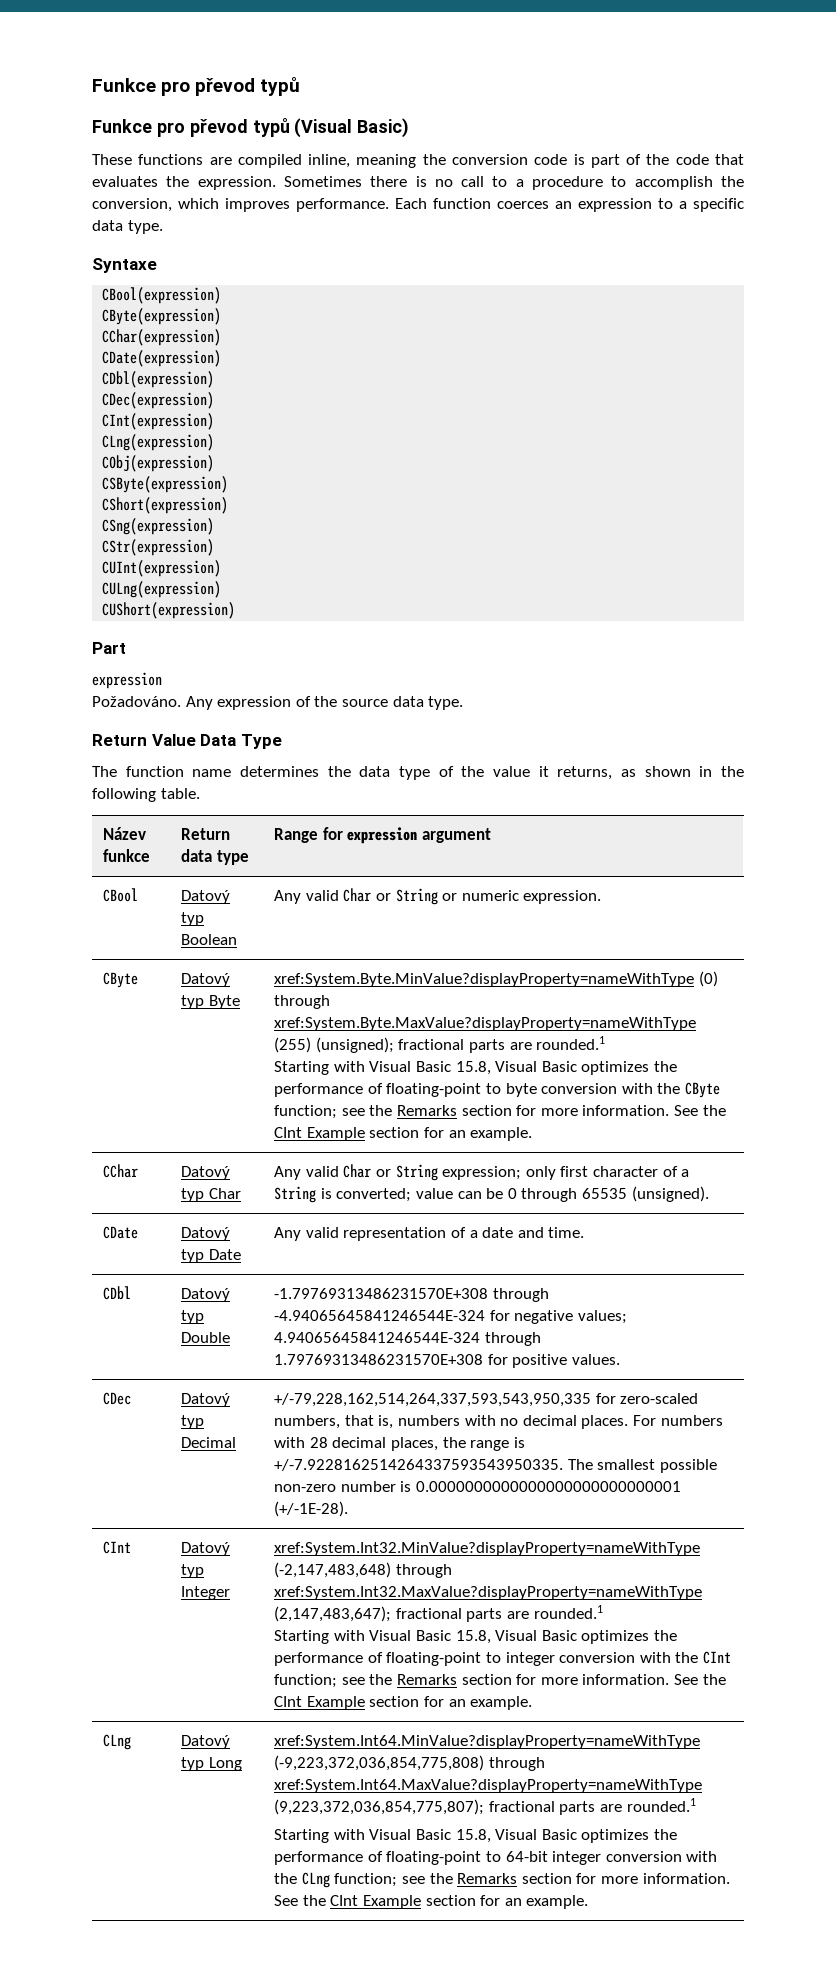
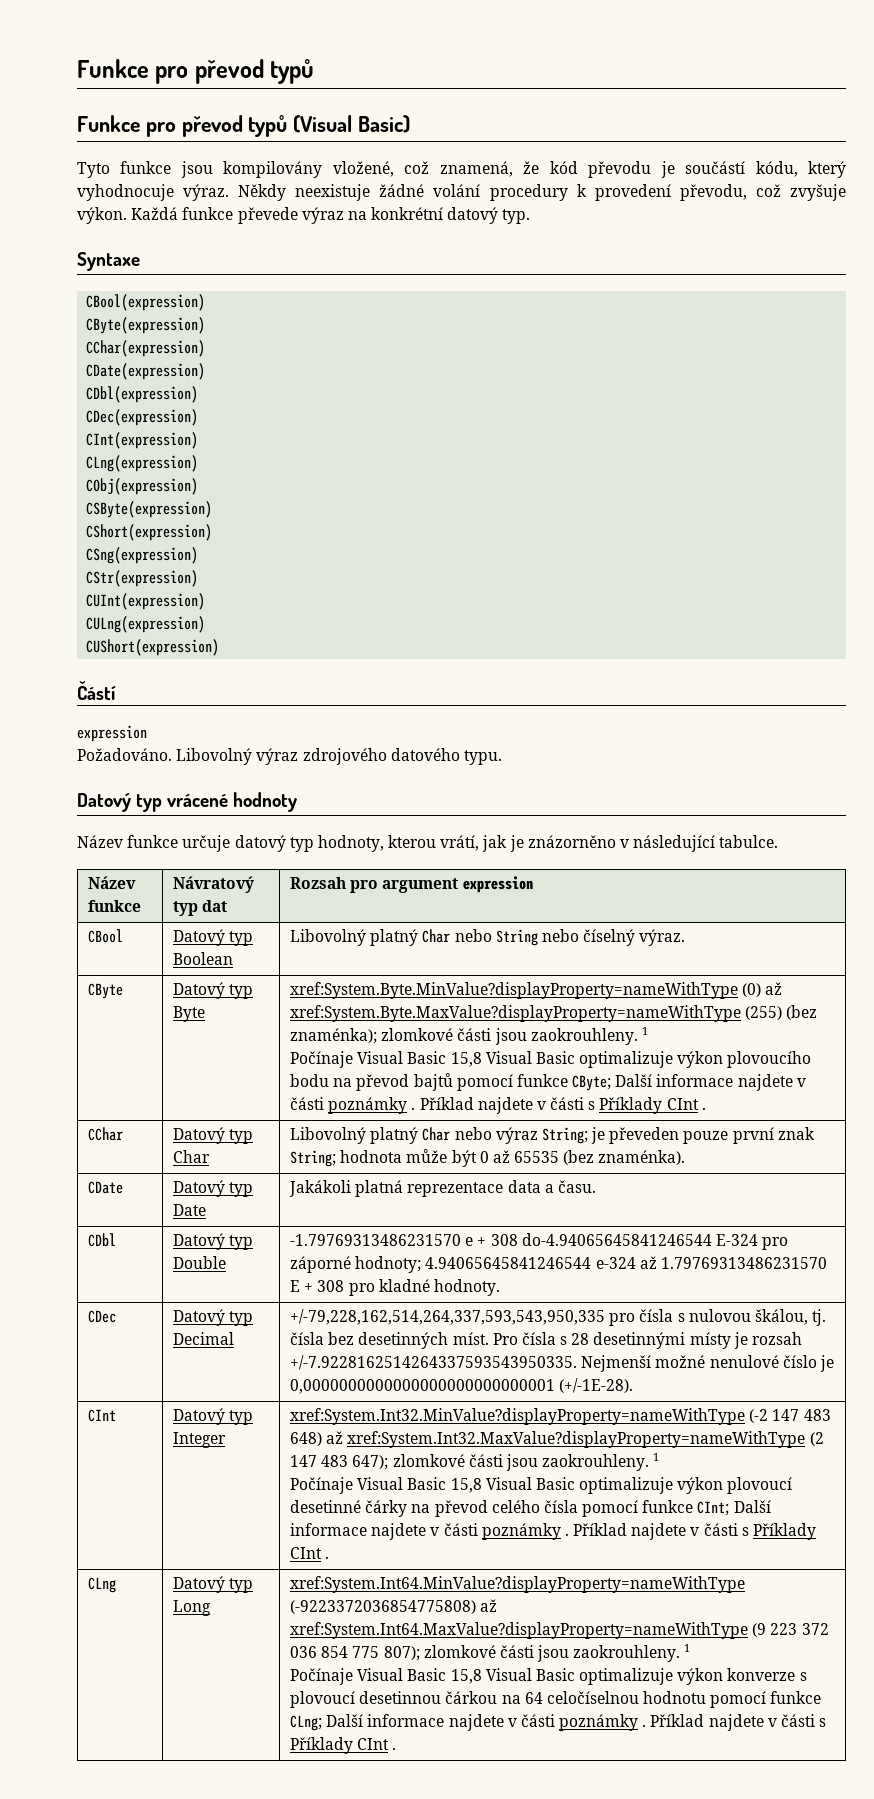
[92,154,745,168] [92,176,744,190] [92,198,744,212] [92,220,163,234] These functions are compiled inline, meaning the conversion code is part of the code that evaluates the expression. Sometimes there is no call to a procedure to accomplish the conversion, which improves performance. Each function coerces an expression to a specific data type. -> [77,161,846,178] [77,184,847,201] [77,207,531,224] Tyto funkce jsou kompilovány vložené, což znamená, že kód převodu je součástí kódu, který vyhodnocuje výraz. Někdy neexistuje žádné volání procedury k provedení převodu, což zvyšuje výkon. Každá funkce převede výraz na konkrétní datový typ.
[92,642,126,654] Part -> [77,681,116,700] Částí
[185,696,464,710] [92,734,282,749] [92,766,744,780] [92,788,200,802] [103,827,147,840] [103,849,151,862] [181,828,231,840] [181,849,249,865] [274,827,492,844] Any expression of the source data type. // Return Value Data Type // The function name determines the data type of the value it returns, as shown in the following table. // Název funkce | Return data type | Range for expression argument -> [176,748,502,765] [77,792,298,812] [77,835,779,852] [88,876,137,889] [88,900,142,912] [173,876,255,893] [173,900,228,916] [290,876,533,893] Libovolný výraz zdrojového datového typu. // Datový typ vrácené hodnoty // Název funkce určuje datový typ hodnoty, kterou vrátí, jak je znázorněno v následující tabulce. // Název funkce | Návratový typ dat | Rozsah pro argument expression
[274,888,602,905] Any valid Char or String or numeric expression. -> [290,929,686,946] Libovolný platný Char nebo String nebo číselný výraz.
[274,995,331,1009] through -> [765,982,783,995] až
[315,1036,606,1053] [274,1061,677,1075] [274,1082,720,1098] [274,1105,726,1119] [274,1127,533,1141] [103,1164,139,1178] [181,1166,231,1180] [181,1188,241,1202] [274,1164,690,1181] [274,1186,709,1203] [103,1226,139,1239] [181,1227,231,1241] [181,1249,241,1263] [274,1227,585,1241] [103,1286,132,1300] [181,1288,231,1302] [181,1310,205,1324] [181,1332,231,1343] [274,1288,549,1302] [274,1310,628,1324] [274,1332,541,1346] [274,1354,621,1368] (unsigned); fractional parts are rounded.1 // Starting with Visual Basic 15.8, Visual Basic optimizes the performance of floating-point to byte conversion with the CByte function; see the Remarks section for more information. See the CInt Example section for an example. // CChar | Datový typ Char | Any valid Char or String expression; only first character of a String is converted; value can be 0 through 65535 (unsigned). // CDate | Datový typ Date | Any valid representation of a date and time. // CDbl | Datový typ Double | -1.79769313486231570E+308 through -4.94065645841246544E-324 for negative values; 4.94065645841246544E-324 through 1.79769313486231570E+308 for positive values. -> [786,1005,818,1020] [290,1027,648,1045] [290,1051,812,1068] [290,1073,806,1091] [290,1097,706,1114] [88,1127,124,1141] [173,1127,254,1144] [173,1150,211,1163] [290,1127,815,1144] [290,1149,686,1167] [88,1181,124,1194] [173,1180,254,1197] [173,1204,207,1216] [289,1180,596,1197] [88,1233,117,1247] [173,1233,254,1250] [173,1256,227,1269] [290,1233,789,1250] [290,1256,827,1273] [290,1279,500,1296] (bez znaménka); zlomkové části jsou zaokrouhleny. 1 // Počínaje Visual Basic 15,8 Visual Basic optimalizuje výkon plovoucího bodu na převod bajtů pomocí funkce CByte; Další informace najdete v části poznámky . Příklad najdete v části s Příklady CInt . // CChar | Datový typ Char | Libovolný platný Char nebo výraz String; je převeden pouze první znak String; hodnota může být 0 až 65535 (bez znaménka). // CDate | Datový typ Date | Jakákoli platná reprezentace data a času. // CDbl | Datový typ Double | -1.79769313486231570 e + 308 do-4.94065645841246544 E-324 pro záporné hodnoty; 4.94065645841246544 e-324 až 1.79769313486231570 E + 308 pro kladné hodnoty.
[595,1393,699,1404] [274,1415,723,1429] [274,1437,525,1451] [274,1459,718,1473] [274,1481,682,1492] for zero-scaled numbers, that is, numbers with no decimal places. For numbers with 28 decimal places, the range is +/-7.9228162514264337593543950335. The smallest possible non-zero number is 0.0000000000000000000000000001 -> [609,1309,827,1326] [290,1332,803,1349] [290,1355,834,1372] [290,1379,556,1394] pro čísla s nulovou škálou, tj. čísla bez desetinných míst. Pro čísla s 28 desetinnými místy je rozsah +/-7.9228162514264337593543950335. Nejmenší možné nenulové číslo je 0,0000000000000000000000000001
[274,1562,452,1578] [274,1586,703,1600] [274,1605,603,1622] [274,1630,677,1644] [274,1651,731,1666] [274,1674,726,1688] [274,1696,533,1710] (-2,147,483,648) through xref:System.Int32.MaxValue?displayProperty=nameWithType (2,147,483,647); fractional parts are rounded.1 // Starting with Visual Basic 15.8, Visual Basic optimizes the performance of floating-point to integer conversion with the CInt function; see the Remarks section for more information. See the CInt Example section for an example. -> [749,1409,831,1423] [290,1431,824,1448] [290,1453,660,1471] [290,1477,793,1494] [290,1500,771,1517] [290,1523,817,1540] [290,1547,330,1559] (-2 147 483 648) až xref:System.Int32.MaxValue?displayProperty=nameWithType (2 147 483 647); zlomkové části jsou zaokrouhleny. 1 // Počínaje Visual Basic 15,8 Visual Basic optimalizuje výkon plovoucí desetinné čárky na převod celého čísla pomocí funkce CInt; Další informace najdete v části poznámky . Příklad najdete v části s Příklady CInt .
[274,1755,545,1771] [274,1779,703,1793] [274,1798,696,1815] [274,1829,677,1843] [274,1851,718,1865] [274,1872,730,1888] [274,1895,589,1909] (-9,223,372,036,854,775,808) through xref:System.Int64.MaxValue?displayProperty=nameWithType (9,223,372,036,854,775,807); fractional parts are rounded.1 // Starting with Visual Basic 15.8, Visual Basic optimizes the performance of floating-point to 64-bit integer conversion with the CLng function; see the Remarks section for more information. See the CInt Example section for an example. -> [290,1599,498,1614] [290,1622,829,1639] [290,1644,691,1662] [290,1668,807,1685] [290,1691,822,1708] [290,1714,827,1731] [290,1737,397,1754] (-9223372036854775808) až xref:System.Int64.MaxValue?displayProperty=nameWithType (9 223 372 036 854 775 807); zlomkové části jsou zaokrouhleny. 1 // Počínaje Visual Basic 15,8 Visual Basic optimalizuje výkon konverze s plovoucí desetinnou čárkou na 64 celočíselnou hodnotu pomocí funkce CLng; Další informace najdete v části poznámky . Příklad najdete v části s Příklady CInt .

